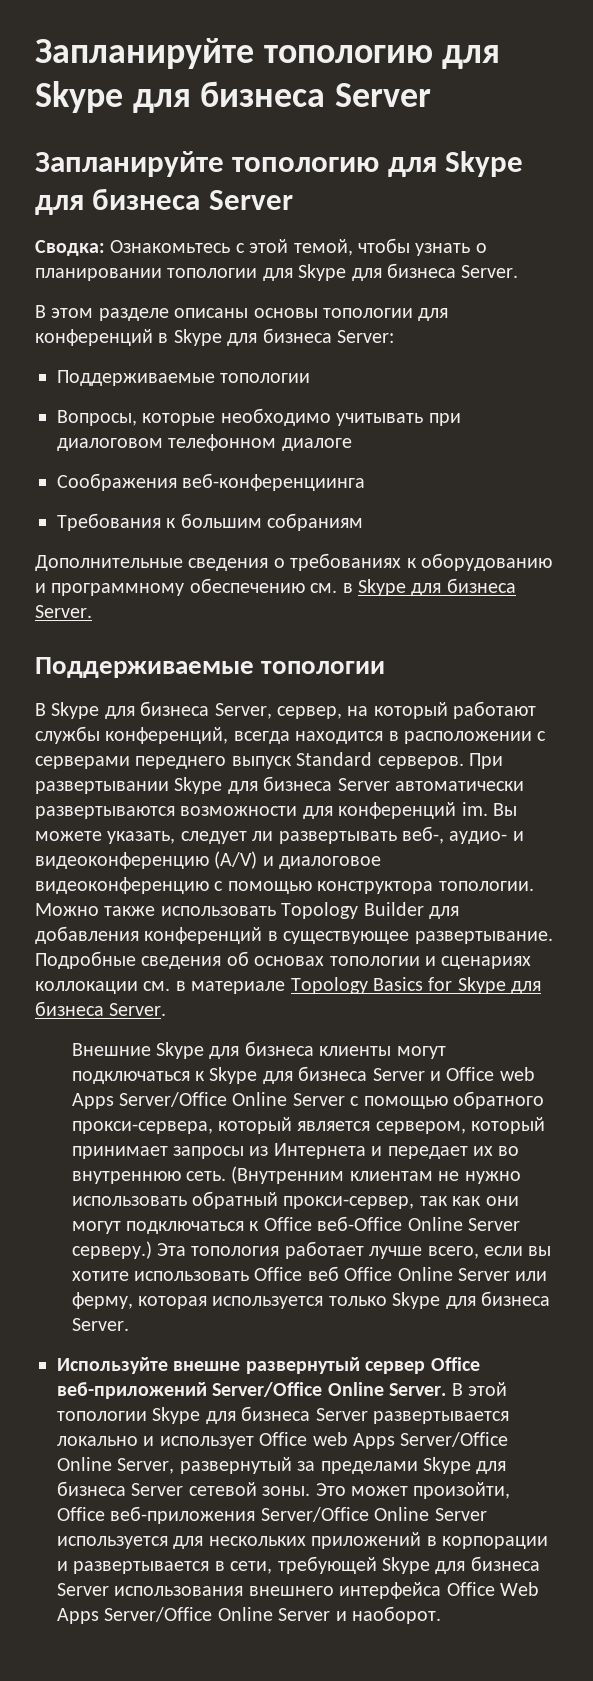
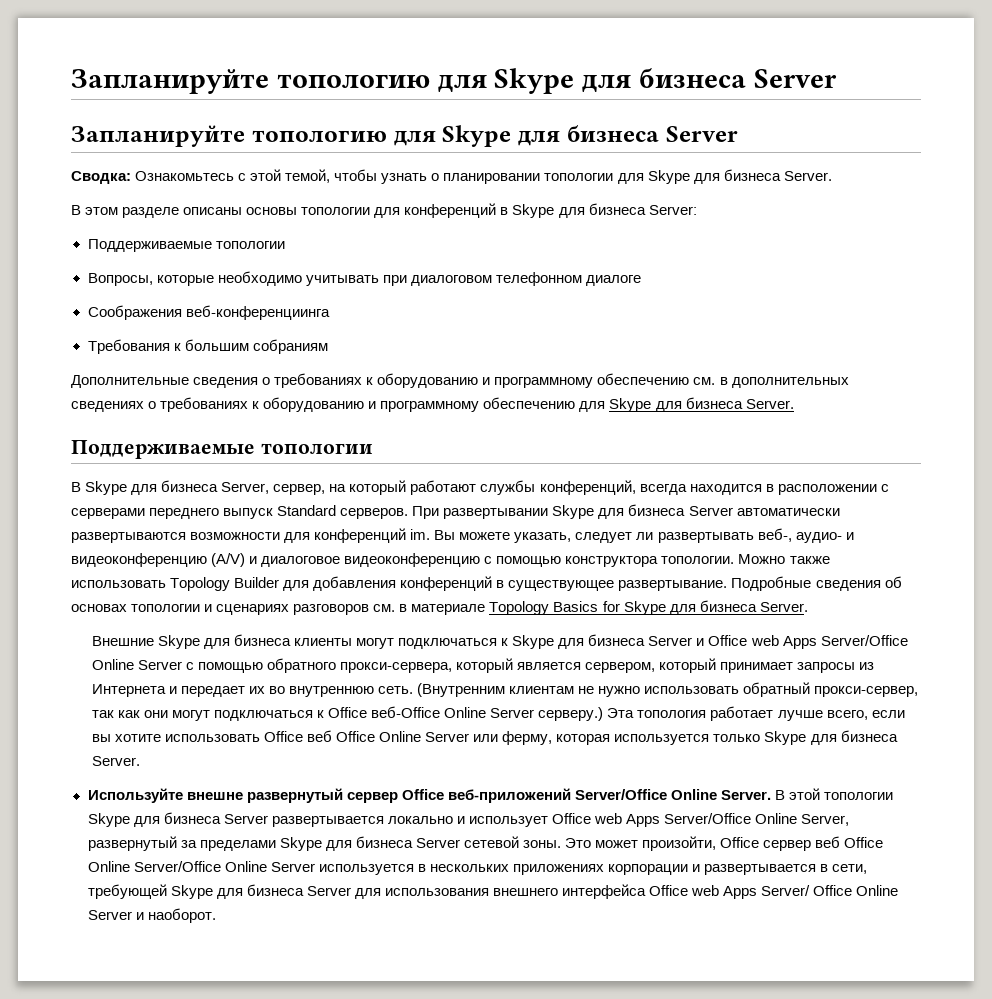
(353, 588) none -> [731,377,849,388] [71,397,606,412] дополнительных сведениях о требованиях к оборудованию и программному обеспечению для
[35,981,138,994] коллокации -> [293,604,370,615] разговоров
[110,1506,487,1524] [57,1532,437,1549] веб-приложения Server/Office Online Server используется для нескольких приложений в -> [763,836,884,851] [87,861,604,875] сервер веб Office Online Server/Office Online Server используется в нескольких приложениях
(109, 1589) none -> [354,888,381,899] для
[499,1582,539,1596] [57,1607,213,1624] Web Apps Server/Office -> [691,885,853,899] web Apps Server/ Office

